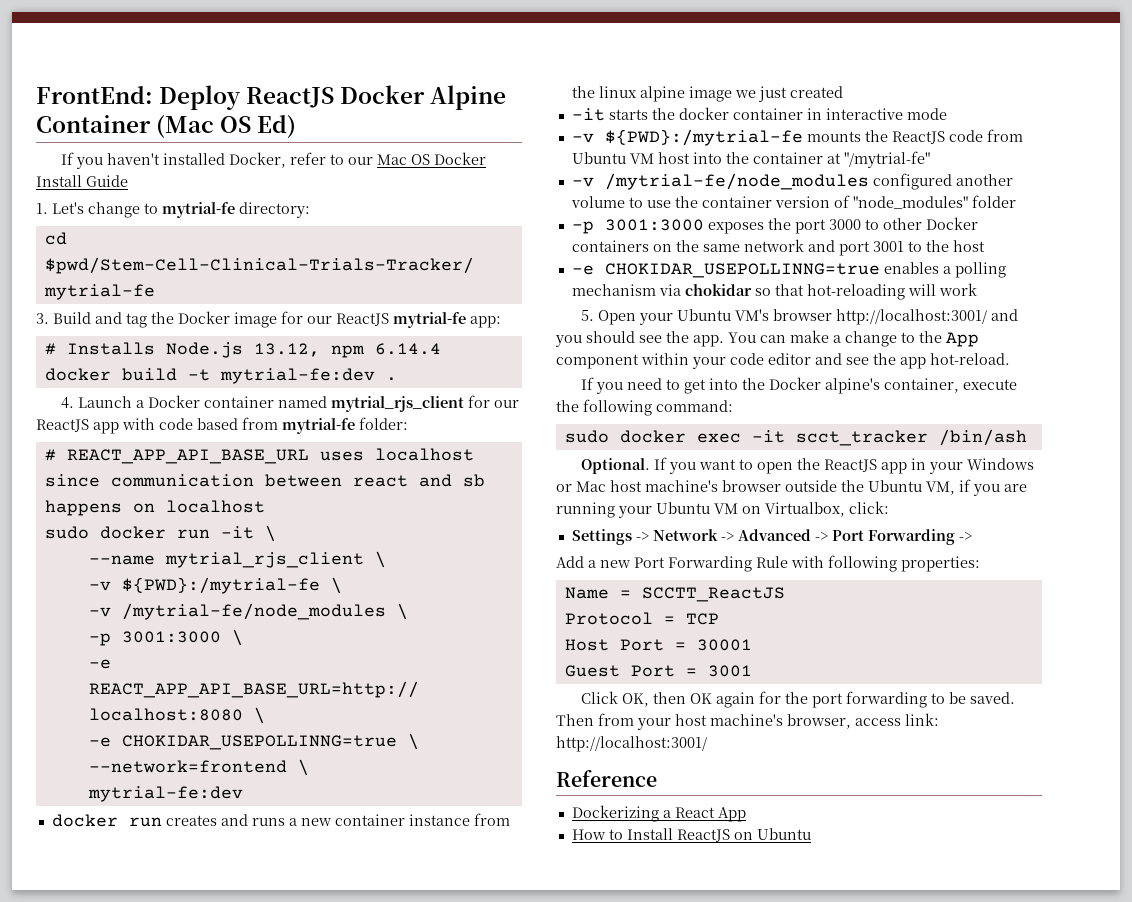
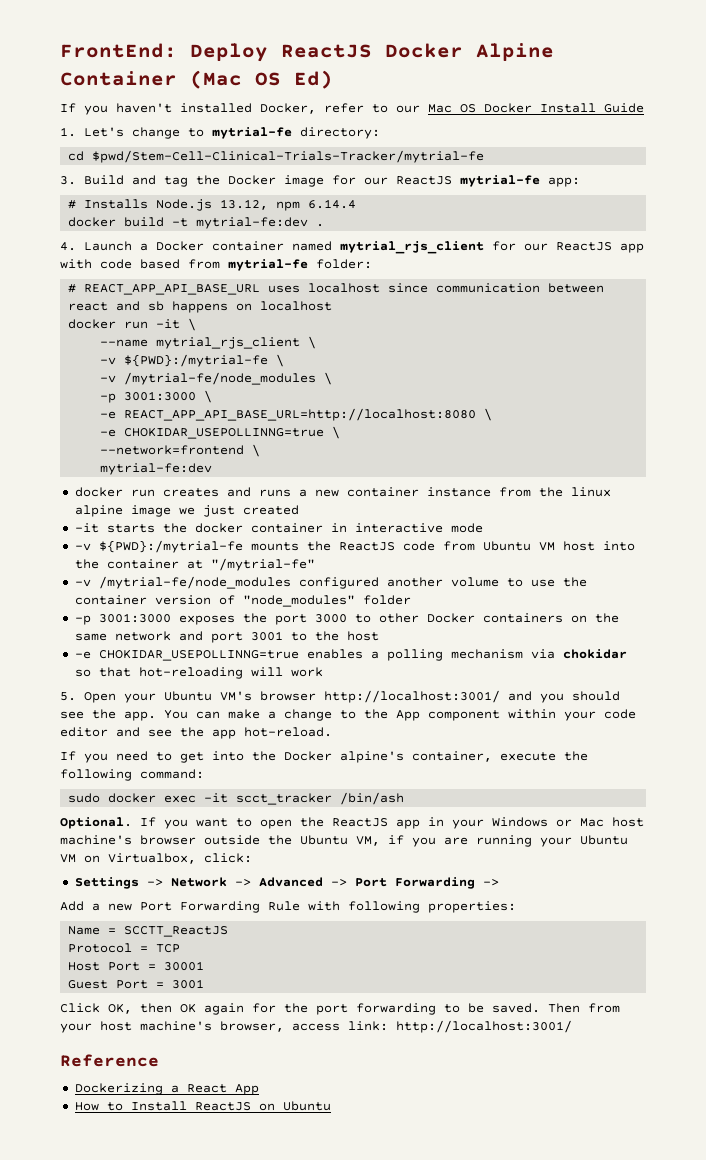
[44,526,89,539] sudo -> (333, 306) none

